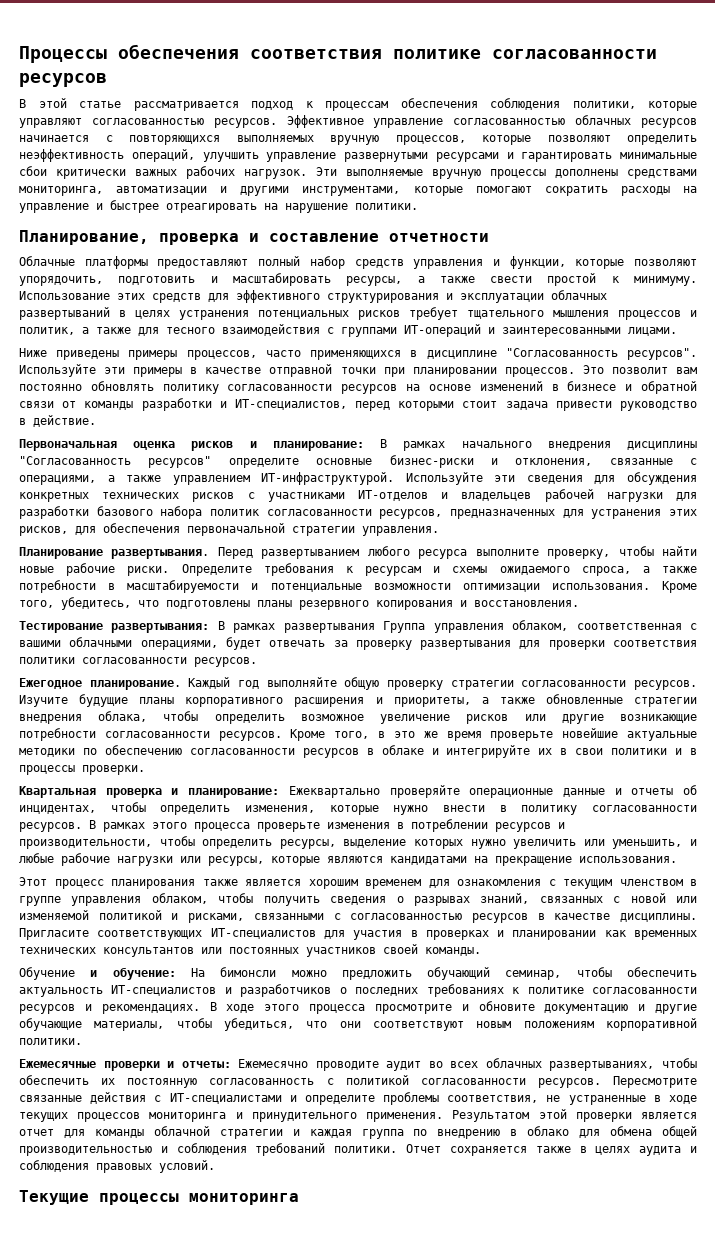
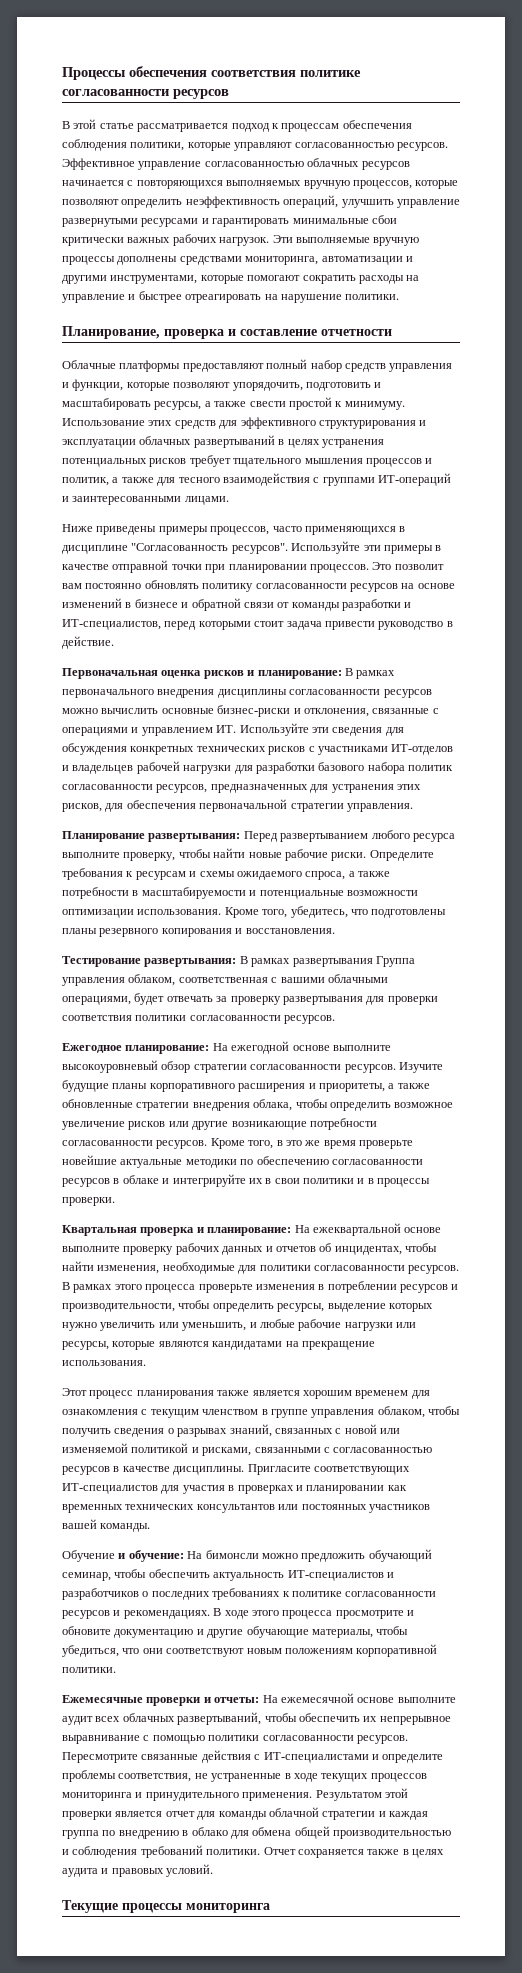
[461,441,532,448] начального -> [62,689,154,698] первоначального
[19,456,299,468] "Согласованность ресурсов" определите -> [289,689,432,698] [62,708,159,714] согласованности ресурсов можно вычислить
[19,472,395,485] операциями, а также управлением ИТ-инфраструктурой. -> [62,725,237,736] операциями и управлением ИТ.
[111,549,210,559] развертывания. -> [148,833,241,842] развертывания:
[89,677,443,690] планирование. Каждый год выполняйте общую проверку -> [125,1041,391,1054] [62,1060,191,1073] планирование: На ежегодной основе выполните высокоуровневый обзор
[288,785,698,798] [19,802,578,815] Ежеквартально проверяйте операционные данные и отчеты об инцидентах, чтобы определить изменения, которые нужно внести в политику -> [294,1223,442,1236] [62,1243,437,1255] [62,1261,311,1274] На ежеквартальной основе выполните проверку рабочих данных и отчетов об инцидентах, чтобы найти изменения, необходимые для политики
[383,944,418,954] своей -> [62,1519,97,1529] вашей
[238,1059,443,1071] Ежемесячно проводите аудит во -> [262,1693,456,1703] [62,1716,93,1725] На ежемесячной основе выполните аудит
[549,1061,655,1071] развертываниях, -> [177,1712,262,1725] развертываний,
[127,1075,409,1088] постоянную согласованность с политикой -> [379,1716,451,1725] [62,1735,260,1744] непрерывное выравнивание с помощью политики
[19,1160,89,1172] соблюдения -> (109, 1871) none

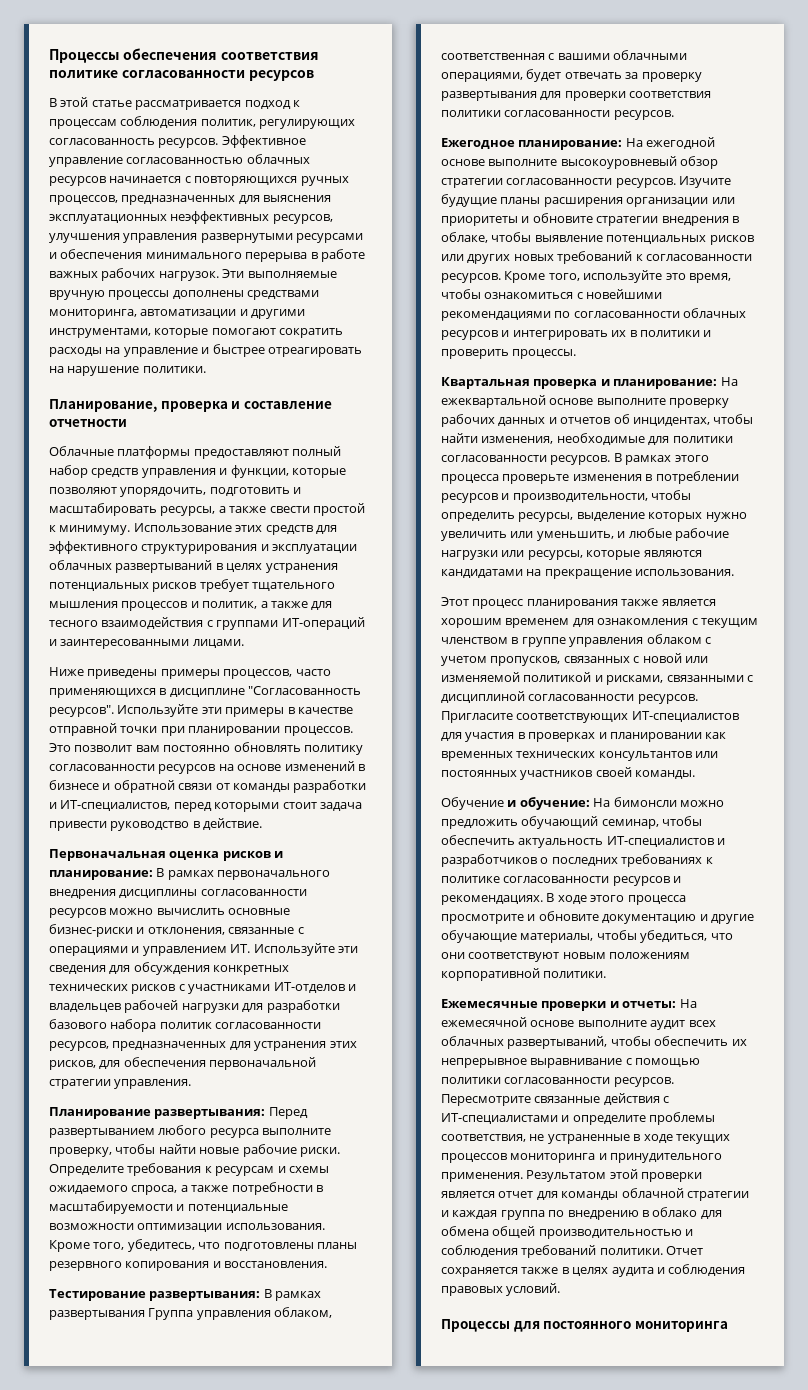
[342,120,412,129] [62,139,394,151] обеспечения соблюдения политики, которые управляют согласованностью -> [120,116,356,129] [49,138,155,145] соблюдения политик, регулирующих согласованность
[226,180,459,189] [62,195,460,208] [62,215,397,227] [62,237,124,246] выполняемых вручную процессов, которые позволяют определить неэффективность операций, улучшить управление развернутыми ресурсами и гарантировать минимальные сбои критически -> [300,176,349,186] [49,195,332,205] [49,211,333,224] [49,233,364,243] [49,249,365,262] ручных процессов, предназначенных для выяснения эксплуатационных неэффективных ресурсов, улучшения управления развернутыми ресурсами и обеспечения минимального перерыва в работе
[149,1083,430,1092] [62,1099,454,1111] [62,1118,377,1130] [62,1138,413,1149] [62,1155,423,1168] [62,1174,246,1187] корпоративного расширения и приоритеты, а также обновленные стратегии внедрения облака, чтобы определить возможное увеличение рисков или другие возникающие потребности согласованности ресурсов. Кроме того, в это же время проверьте новейшие актуальные методики по обеспечению согласованности ресурсов в облаке и интегрируйте -> [543,197,735,207] [441,213,739,226] [441,232,754,245] [441,251,752,264] [441,270,731,283] [441,289,663,299] [441,308,747,321] [441,330,608,340] расширения организации или приоритеты и обновите стратегии внедрения в облаке, чтобы выявление потенциальных рисков или других новых требований к согласованности ресурсов. Кроме того, используйте это время, чтобы ознакомиться с новейшими рекомендациями по согласованности облачных ресурсов и интегрировать
[274,1178,300,1184] свои -> (637, 333) none
[367,1178,431,1187] [62,1197,115,1206] в процессы проверки. -> [441,349,577,359] проверить процессы.
[377,1406,460,1418] [62,1424,272,1437] облаком, чтобы получить сведения о разрывах знаний, -> [646,634,711,644] [441,656,561,666] облаком с учетом пропусков,
[333,1447,433,1453] [62,1466,245,1475] согласованностью ресурсов в качестве дисциплины. -> [441,691,698,704] дисциплиной согласованности ресурсов.
[62,1519,97,1529] вашей -> [595,767,632,777] своей
(109, 1871) none -> [668,1264,746,1276] соблюдения
[62,1900,182,1913] Текущие процессы -> [441,1319,632,1332] Процессы для постоянного

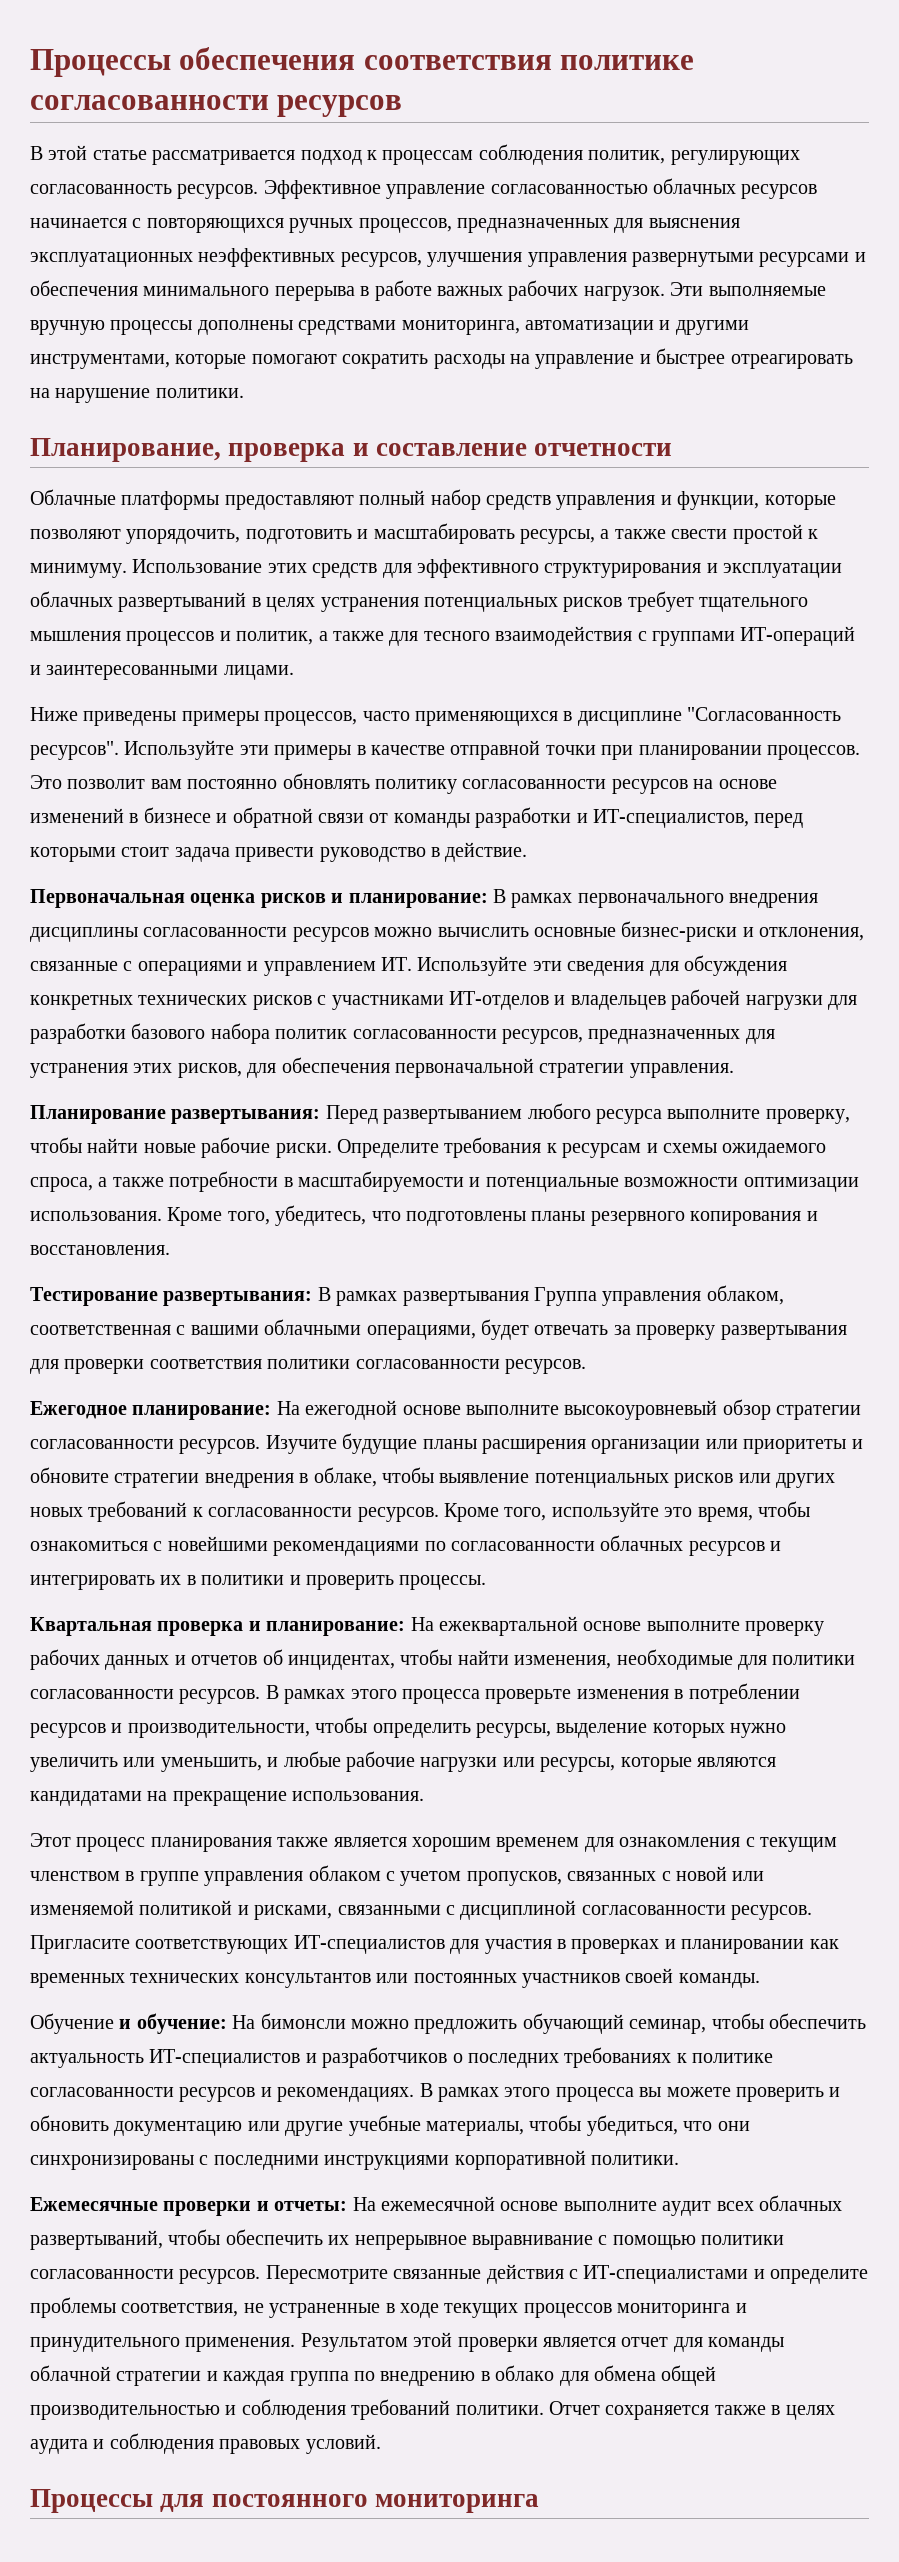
[557,895,686,905] [441,911,754,924] [441,930,517,943] ходе этого процесса просмотрите и обновите документацию и другие обучающие -> [438,2087,841,2102] [30,2115,421,2136] рамках этого процесса вы можете проверить и обновить документацию или другие учебные
[468,952,691,962] соответствуют новым положениям -> [30,2155,450,2170] синхронизированы с последними инструкциями

